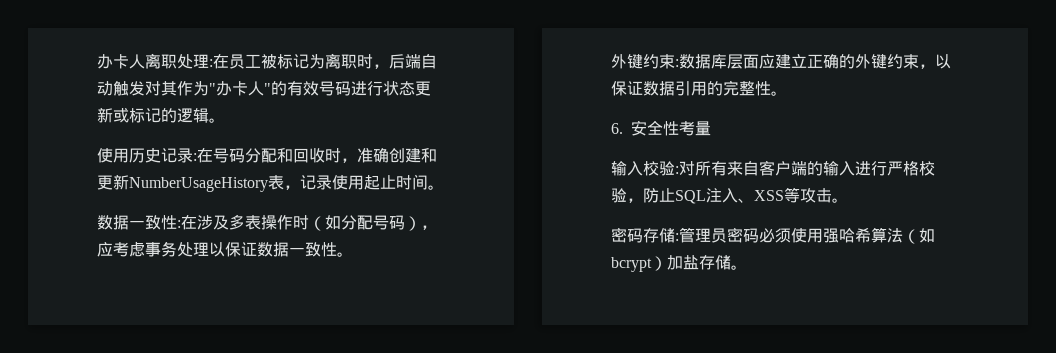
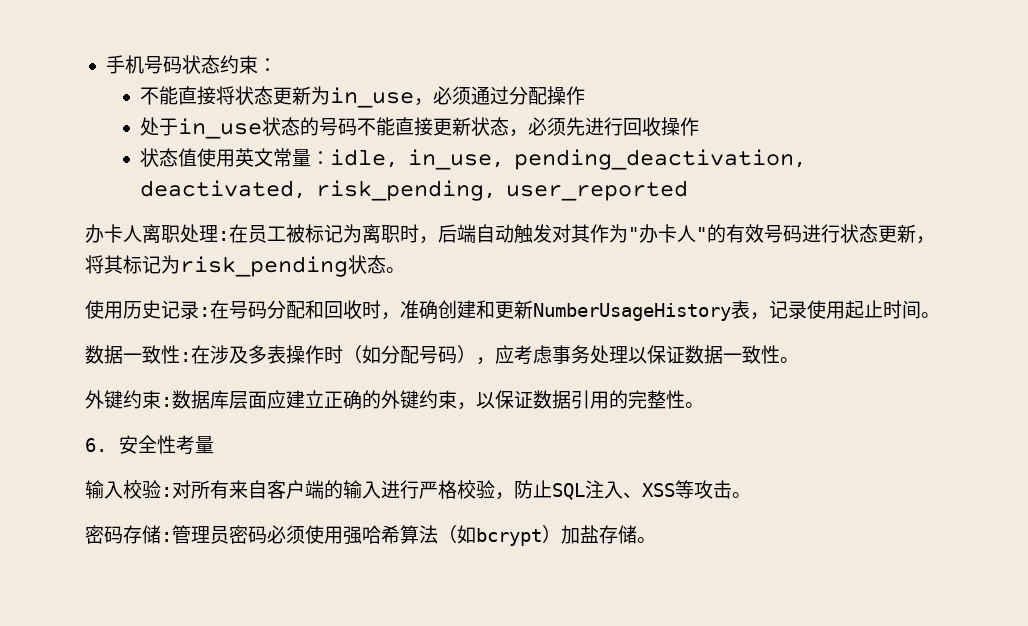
(97, 61) none -> [105,55,277,74] [139,86,585,108] [139,117,699,139] [139,148,805,170] [139,180,688,201] 手机号码状态约束： // 不能直接将状态更新为in_use，必须通过分配操作 // 处于in_use状态的号码不能直接更新状态，必须先进行回收操作 // 状态值使用英文常量：idle, in_use, pending_deactivation, deactivated, risk_pending, user_reported //
[113,108,209,123] 或标记的逻辑 -> [916,236,935,244] [85,255,386,277] ，将其标记为risk_pending状态

